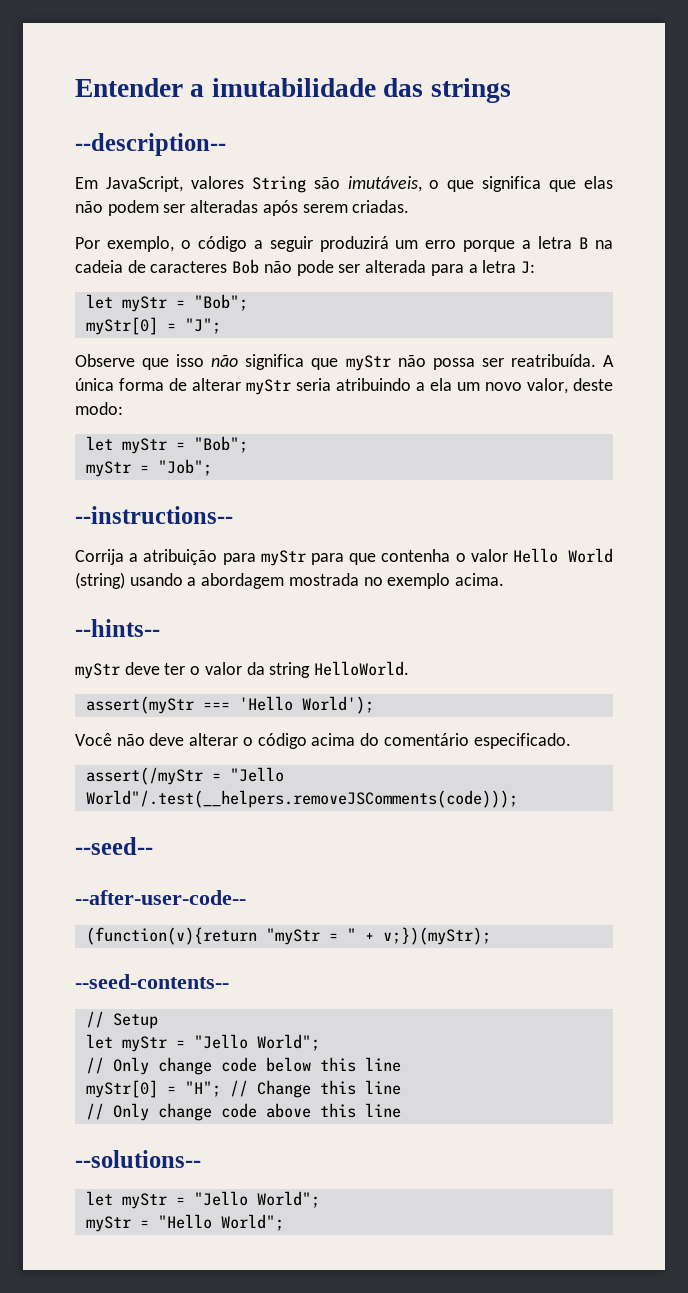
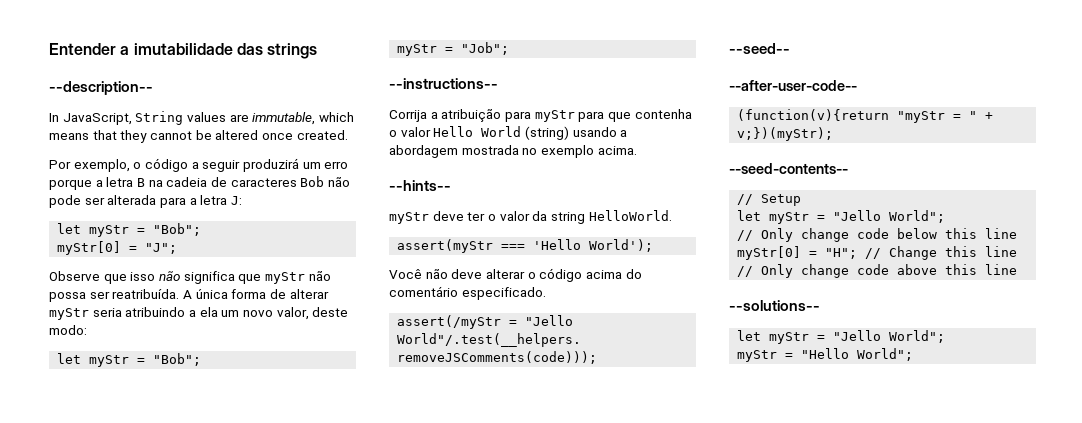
[75,176,613,193] [75,200,410,216] Em JavaScript, valores String são imutáveis, o que significa que elas não podem ser alteradas após serem criadas. -> [49,111,354,125] [49,130,348,143] In JavaScript, String values are immutable, which means that they cannot be altered once created.

